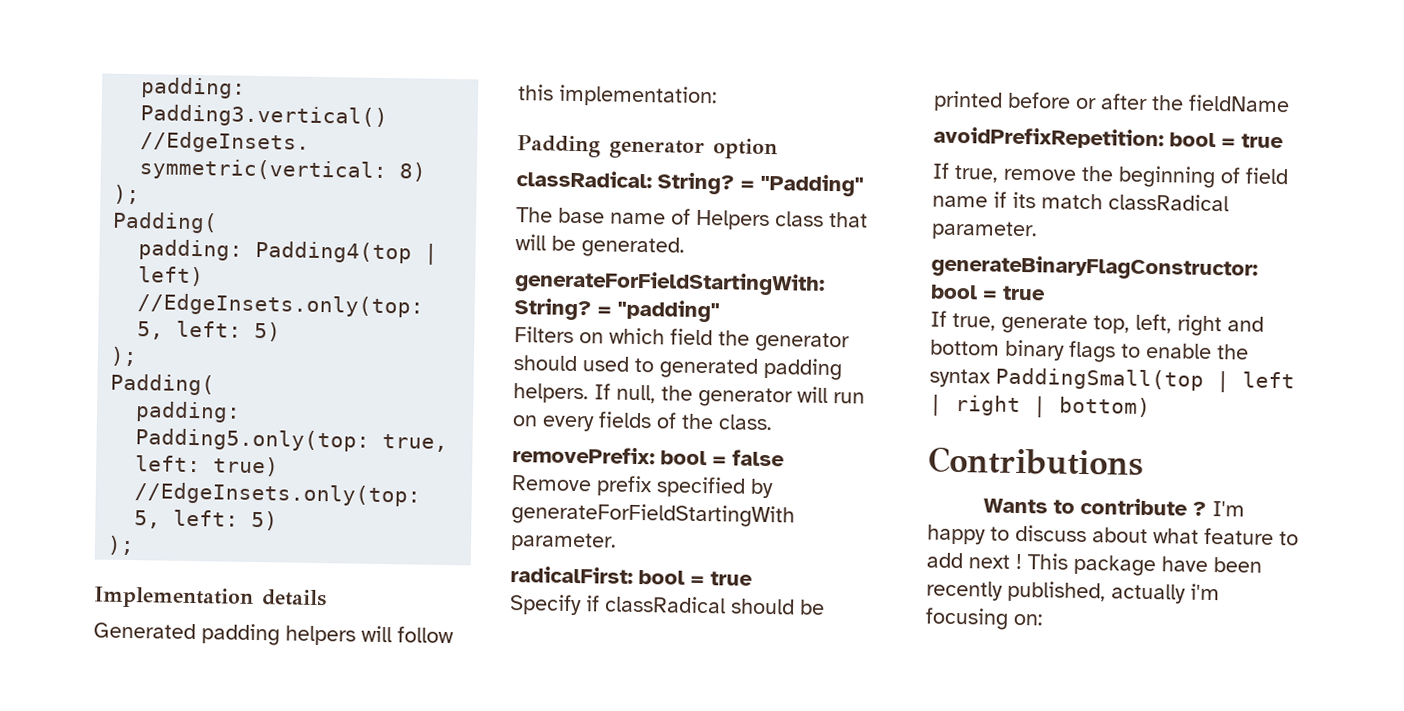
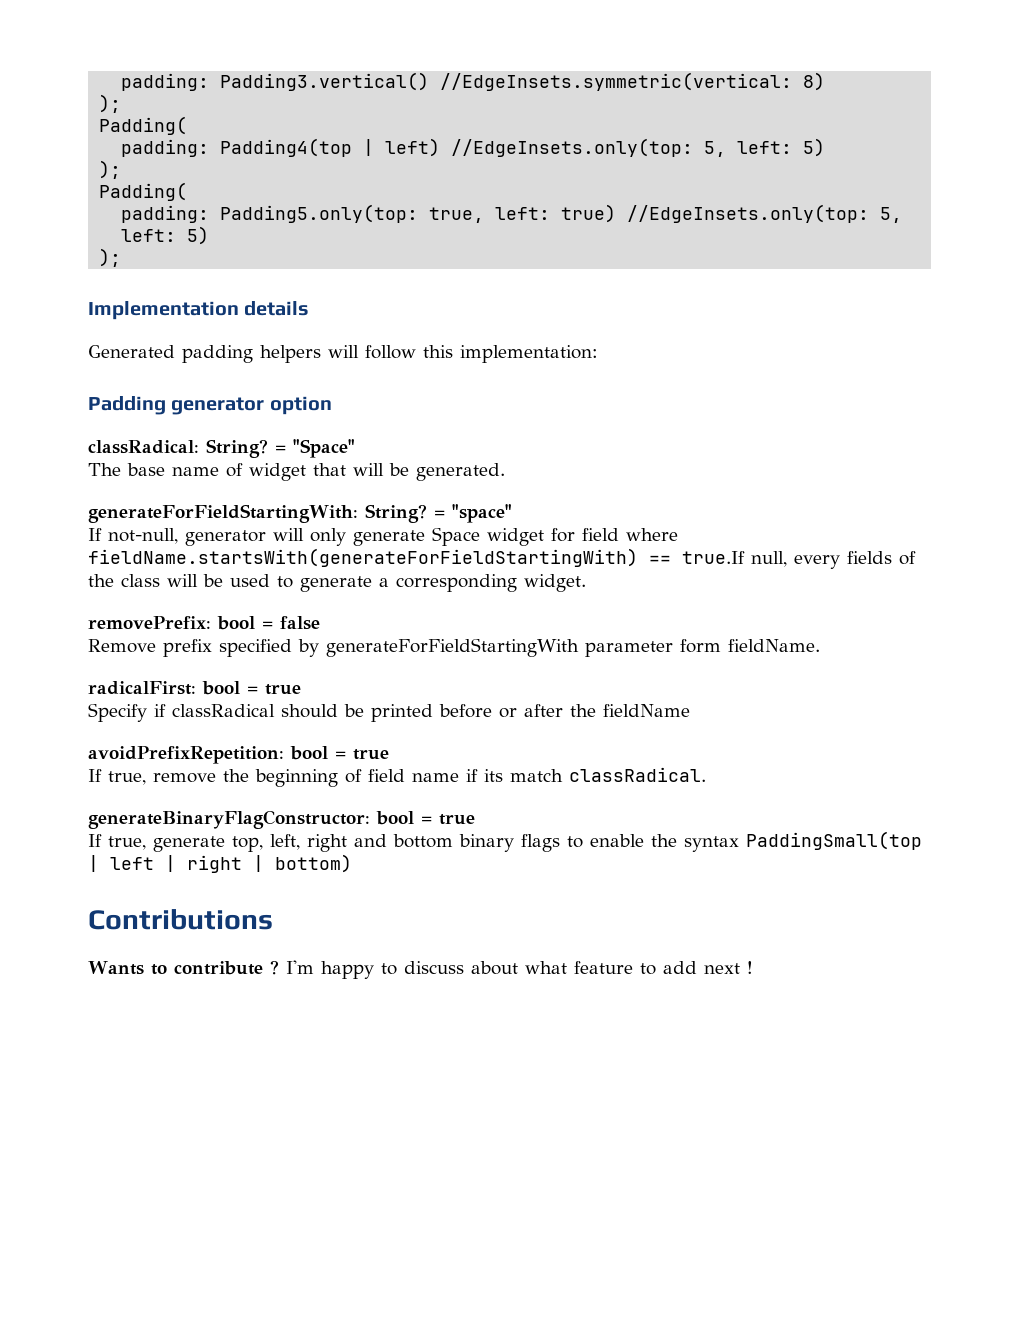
[760,173,864,197] "Padding" -> [293,439,355,458] "Space"
[695,209,824,231] Helpers class -> [249,463,306,481] widget
[617,299,720,323] [514,326,850,353] [513,355,842,381] [513,383,865,408] [512,411,773,432] "padding" // Filters on which field the generator should used to generated padding helpers. If null, the generator will run on every fields of the class. -> [452,504,512,523] [88,527,678,546] [88,548,916,569] [88,574,586,592] "space" // If not-null, generator will only generate Space widget for field where fieldName.startsWith(generateForFieldStartingWith) == true.If null, every fields of the class will be used to generate a corresponding widget.
[510,532,617,552] parameter. -> [585,639,820,657] parameter form fieldName.
[1108,193,1229,212] [931,220,1038,241] classRadical parameter. -> [569,767,706,782] classRadical.
[1027,553,1262,577] [926,580,1220,604] [925,607,1043,630] This package have been recently published, actually i'm focusing on: -> (753, 967) none

